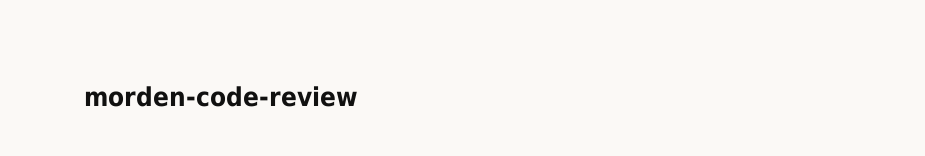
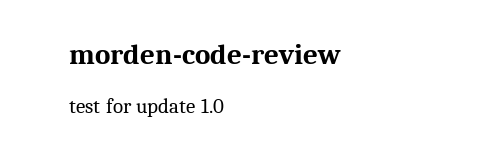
(358, 96) none -> [69,98,224,117] // test for update 1.0

